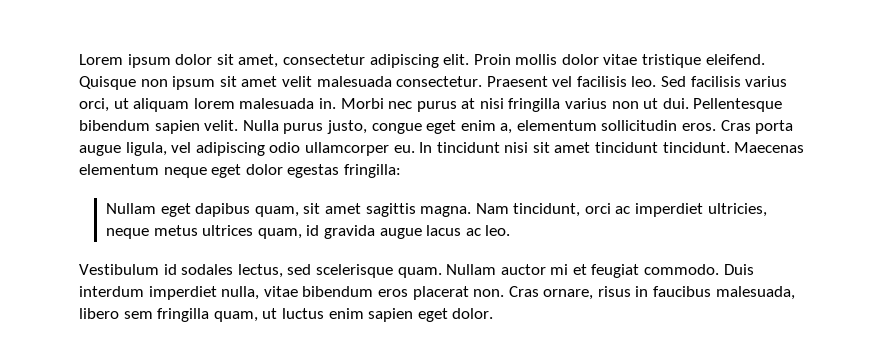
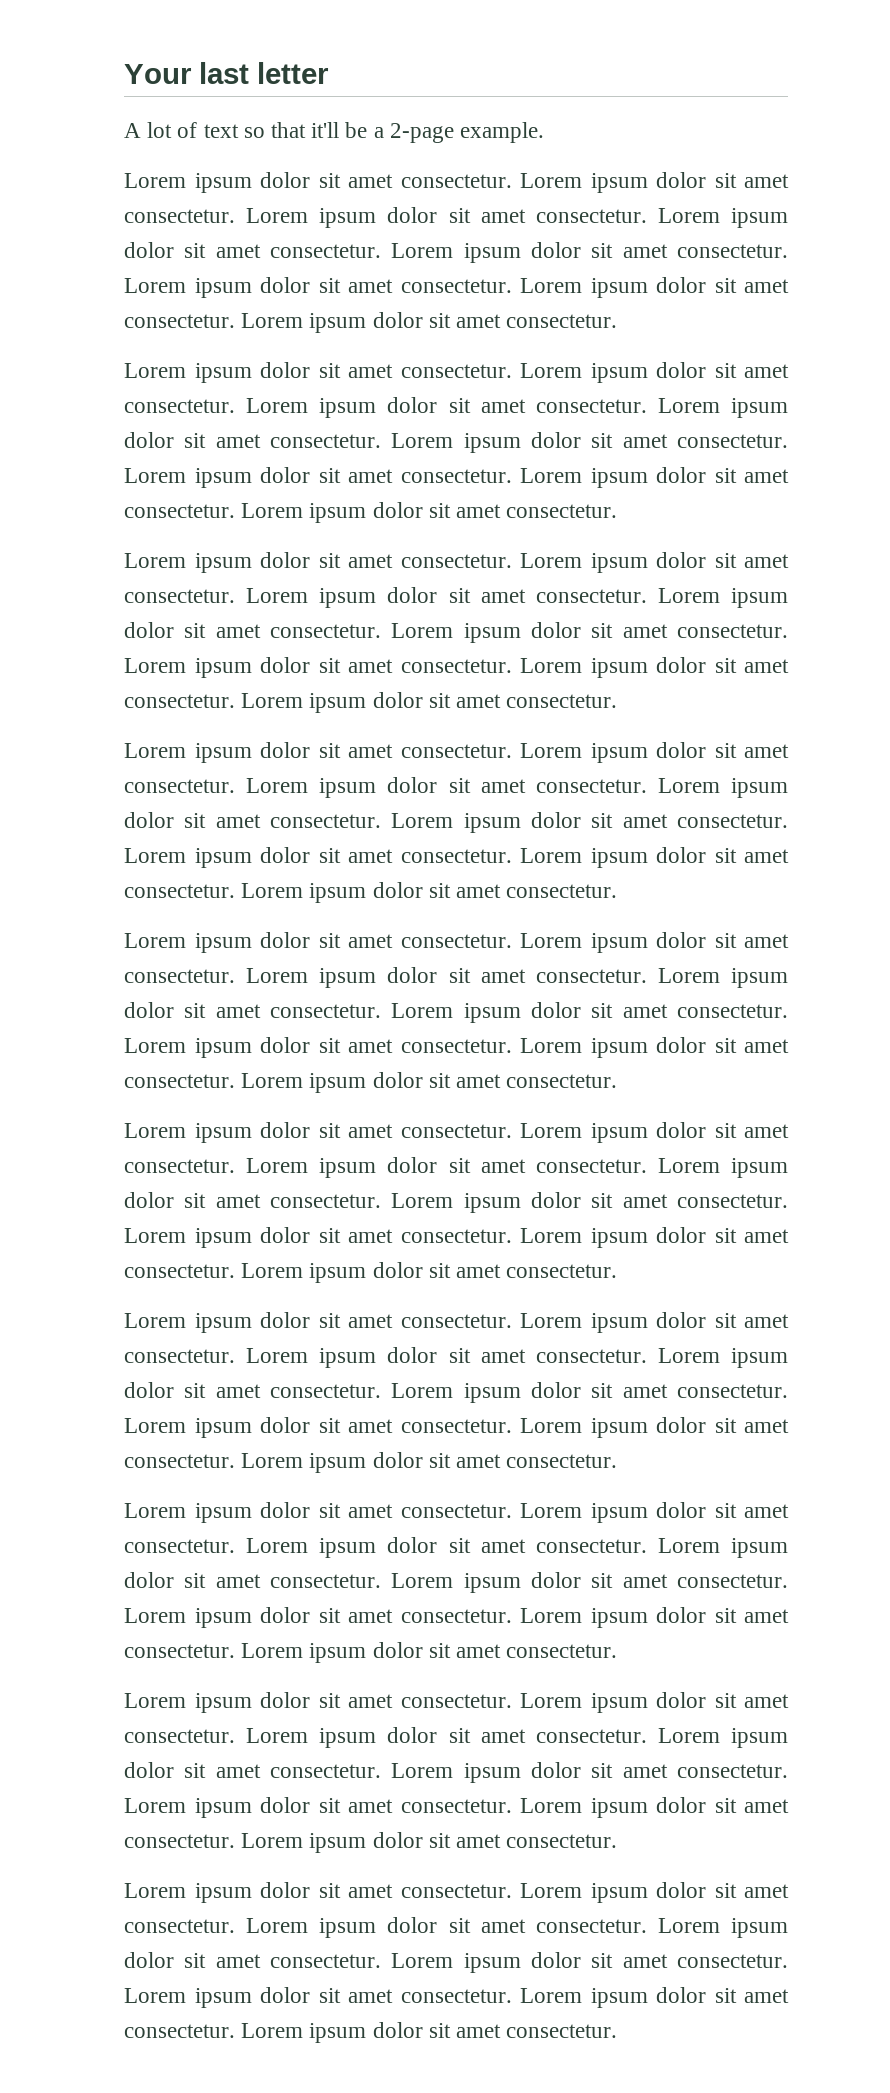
[79,54,765,68] [79,76,788,90] [79,98,783,112] [79,120,794,134] [79,142,805,156] [79,164,401,178] [105,203,767,217] [105,225,511,239] [79,264,754,278] [79,286,795,300] [79,308,494,322] Lorem ipsum dolor sit amet, consectetur adipiscing elit. Proin mollis dolor vitae tristique eleifend. Quisque non ipsum sit amet velit malesuada consectetur. Praesent vel facilisis leo. Sed facilisis varius orci, ut aliquam lorem malesuada in. Morbi nec purus at nisi fringilla varius non ut dui. Pellentesque bibendum sapien velit. Nulla purus justo, congue eget enim a, elementum sollicitudin eros. Cras porta augue ligula, vel adipiscing odio ullamcorper eu. In tincidunt nisi sit amet tincidunt tincidunt. Maecenas elementum neque eget dolor egestas fringilla: // Nullam eget dapibus quam, sit amet sagittis magna. Nam tincidunt, orci ac imperdiet ultricies, neque metus ultrices quam, id gravida augue lacus ac leo. // Vestibulum id sodales lectus, sed scelerisque quam. Nullam auctor mi et feugiat commodo. Duis interdum imperdiet nulla, vitae bibendum eros placerat non. Cras ornare, risus in faucibus malesuada, libero sem fringilla quam, ut luctus enim sapien eget dolor. -> [124,62,329,84] [124,122,545,143] [124,172,789,193] [124,207,788,228] [124,242,788,263] [124,277,789,298] [124,312,618,333] [124,362,789,383] [124,397,788,418] [124,432,788,453] [124,467,789,488] [124,502,618,523] [124,552,789,573] [124,587,788,608] [124,622,788,643] [124,657,789,678] [124,692,618,713] [124,742,789,763] [124,777,788,798] [124,812,788,833] [124,847,789,868] [124,882,618,903] [124,932,789,953] [124,967,788,988] [124,1002,788,1023] [124,1037,789,1058] [124,1072,618,1093] [124,1122,789,1143] [124,1157,788,1178] [124,1192,788,1213] [124,1227,789,1248] [124,1262,618,1283] [124,1312,789,1333] [124,1347,788,1368] [124,1382,788,1403] [124,1417,789,1438] [124,1452,618,1473] [124,1502,789,1523] [124,1537,788,1558] [124,1572,788,1593] [124,1607,789,1628] [124,1642,618,1663] [124,1692,789,1713] [124,1727,788,1748] [124,1762,788,1783] [124,1797,789,1818] [124,1832,618,1853] [124,1882,789,1903] [124,1917,788,1938] [124,1952,788,1973] [124,1987,789,2008] [124,2022,618,2043] Your last letter // A lot of text so that it'll be a 2-page example. // Lorem ipsum dolor sit amet consectetur. Lorem ipsum dolor sit amet consectetur. Lorem ipsum dolor sit amet consectetur. Lorem ipsum dolor sit amet consectetur. Lorem ipsum dolor sit amet consectetur. Lorem ipsum dolor sit amet consectetur. Lorem ipsum dolor sit amet consectetur. Lorem ipsum dolor sit amet consectetur. // Lorem ipsum dolor sit amet consectetur. Lorem ipsum dolor sit amet consectetur. Lorem ipsum dolor sit amet consectetur. Lorem ipsum dolor sit amet consectetur. Lorem ipsum dolor sit amet consectetur. Lorem ipsum dolor sit amet consectetur. Lorem ipsum dolor sit amet consectetur. Lorem ipsum dolor sit amet consectetur. // Lorem ipsum dolor sit amet consectetur. Lorem ipsum dolor sit amet consectetur. Lorem ipsum dolor sit amet consectetur. Lorem ipsum dolor sit amet consectetur. Lorem ipsum dolor sit amet consectetur. Lorem ipsum dolor sit amet consectetur. Lorem ipsum dolor sit amet consectetur. Lorem ipsum dolor sit amet consectetur. // Lorem ipsum dolor sit amet consectetur. Lorem ipsum dolor sit amet consectetur. Lorem ipsum dolor sit amet consectetur. Lorem ipsum dolor sit amet consectetur. Lorem ipsum dolor sit amet consectetur. Lorem ipsum dolor sit amet consectetur. Lorem ipsum dolor sit amet consectetur. Lorem ipsum dolor sit amet consectetur. // Lorem ipsum dolor sit amet consectetur. Lorem ipsum dolor sit amet consectetur. Lorem ipsum dolor sit amet consectetur. Lorem ipsum dolor sit amet consectetur. Lorem ipsum dolor sit amet consectetur. Lorem ipsum dolor sit amet consectetur. Lorem ipsum dolor sit amet consectetur. Lorem ipsum dolor sit amet consectetur. // Lorem ipsum dolor sit amet consectetur. Lorem ipsum dolor sit amet consectetur. Lorem ipsum dolor sit amet consectetur. Lorem ipsum dolor sit amet consectetur. Lorem ipsum dolor sit amet consectetur. Lorem ipsum dolor sit amet consectetur. Lorem ipsum dolor sit amet consectetur. Lorem ipsum dolor sit amet consectetur. // Lorem ipsum dolor sit amet consectetur. Lorem ipsum dolor sit amet consectetur. Lorem ipsum dolor sit amet consectetur. Lorem ipsum dolor sit amet consectetur. Lorem ipsum dolor sit amet consectetur. Lorem ipsum dolor sit amet consectetur. Lorem ipsum dolor sit amet consectetur. Lorem ipsum dolor sit amet consectetur. // Lorem ipsum dolor sit amet consectetur. Lorem ipsum dolor sit amet consectetur. Lorem ipsum dolor sit amet consectetur. Lorem ipsum dolor sit amet consectetur. Lorem ipsum dolor sit amet consectetur. Lorem ipsum dolor sit amet consectetur. Lorem ipsum dolor sit amet consectetur. Lorem ipsum dolor sit amet consectetur. // Lorem ipsum dolor sit amet consectetur. Lorem ipsum dolor sit amet consectetur. Lorem ipsum dolor sit amet consectetur. Lorem ipsum dolor sit amet consectetur. Lorem ipsum dolor sit amet consectetur. Lorem ipsum dolor sit amet consectetur. Lorem ipsum dolor sit amet consectetur. Lorem ipsum dolor sit amet consectetur. // Lorem ipsum dolor sit amet consectetur. Lorem ipsum dolor sit amet consectetur. Lorem ipsum dolor sit amet consectetur. Lorem ipsum dolor sit amet consectetur. Lorem ipsum dolor sit amet consectetur. Lorem ipsum dolor sit amet consectetur. Lorem ipsum dolor sit amet consectetur. Lorem ipsum dolor sit amet consectetur.

